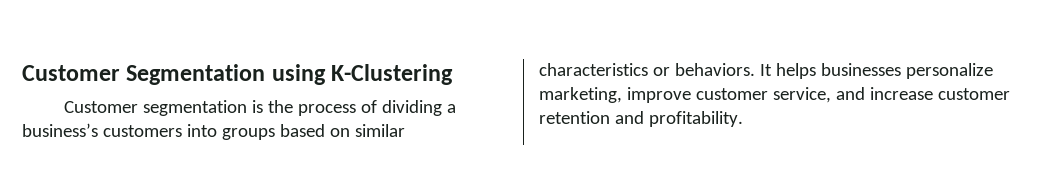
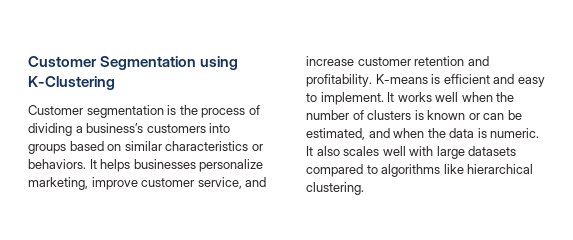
(743, 119) none -> [375,74,545,87] [306,92,515,105] [306,110,522,120] [306,128,540,140] [306,146,517,159] [306,164,534,177] [306,182,364,195] K-means is efficient and easy to implement. It works well when the number of clusters is known or can be estimated, and when the data is numeric. It also scales well with large datasets compared to algorithms like hierarchical clustering.

